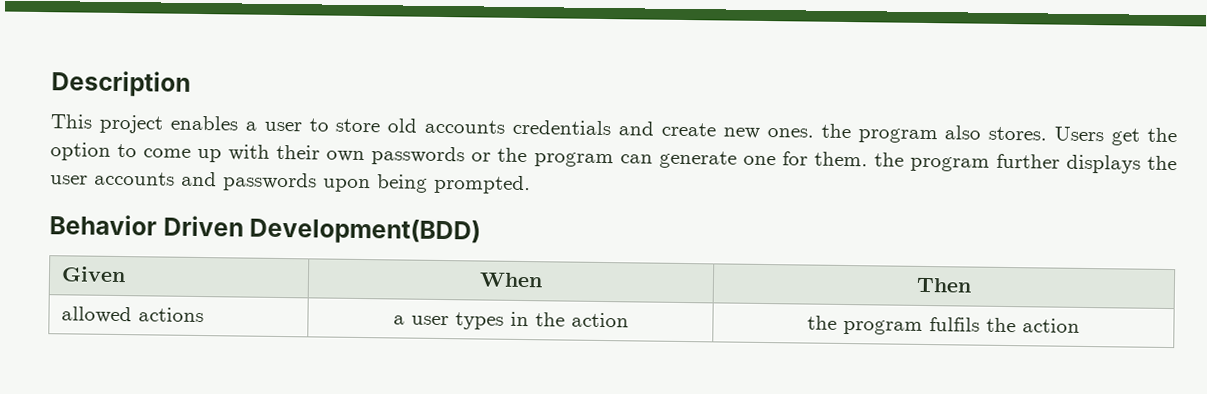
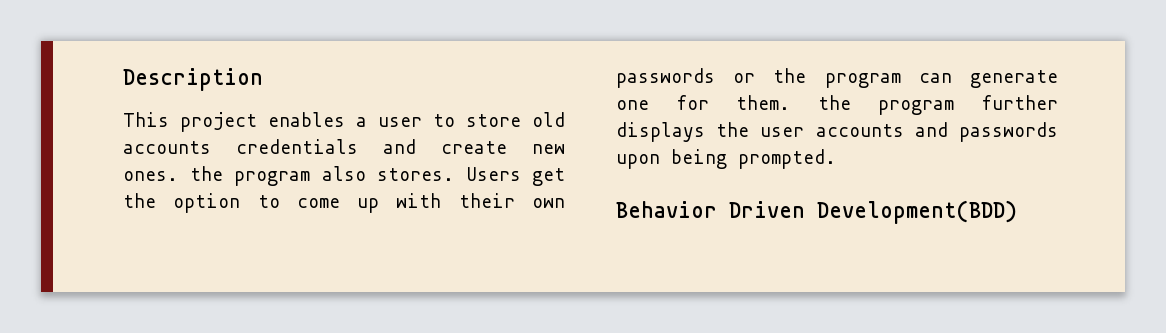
[60,266,126,283] [479,272,543,288] [916,277,972,293] [60,306,204,324] [392,311,629,330] [807,315,1080,335] // Given | When | Then // allowed actions | a user types in the action | the program fulfils the action -> (1017, 212) none

